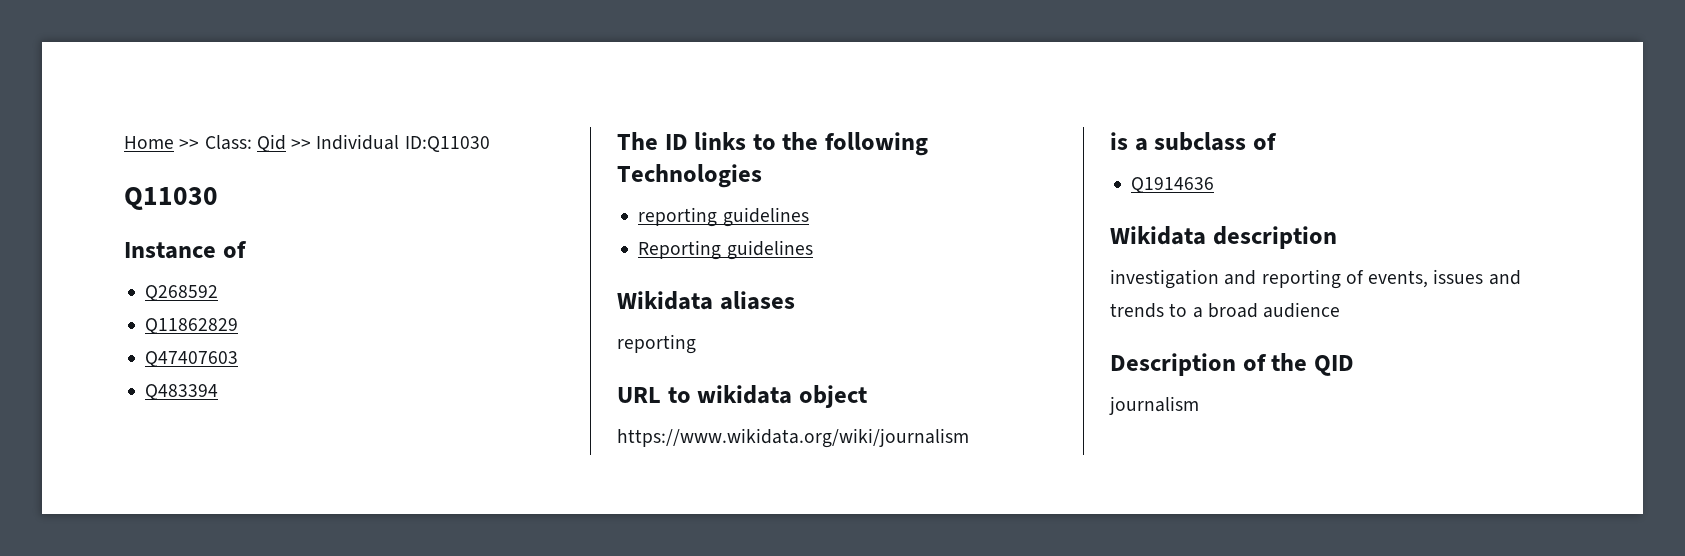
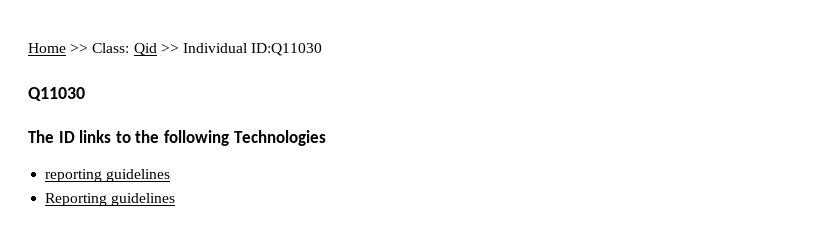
[124,241,247,259] [145,285,219,301] [145,318,239,334] [145,351,239,367] [145,384,219,400] // Instance of // Q268592 // Q11862829 // Q47407603 // Q483394 -> (85, 94) none
[617,291,795,310] [617,334,696,354] [617,385,867,408] [617,428,969,448] [1110,132,1277,151] [1131,177,1215,193] [1110,226,1337,249] [1110,269,1521,289] [1110,302,1341,318] [1110,353,1354,376] [1109,396,1199,415] // Wikidata aliases // reporting // URL to wikidata object // https://www.wikidata.org/wiki/journalism // is a subclass of // Q1914636 // Wikidata description // investigation and reporting of events, issues and trends to a broad audience // Description of the QID // journalism -> (176, 199) none

